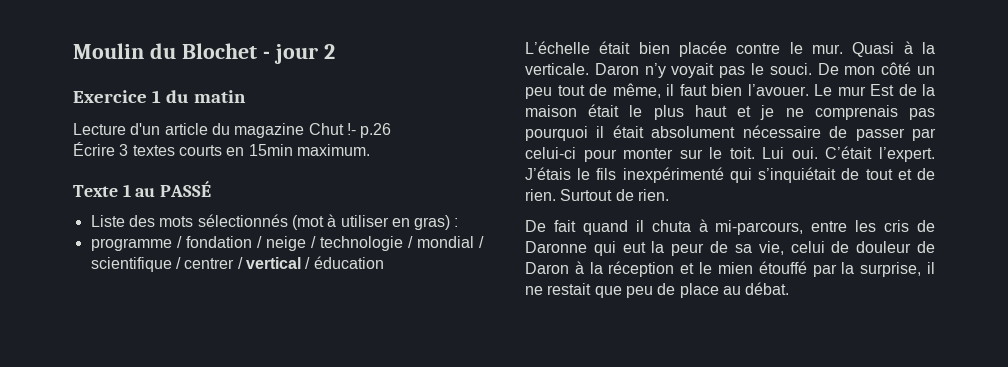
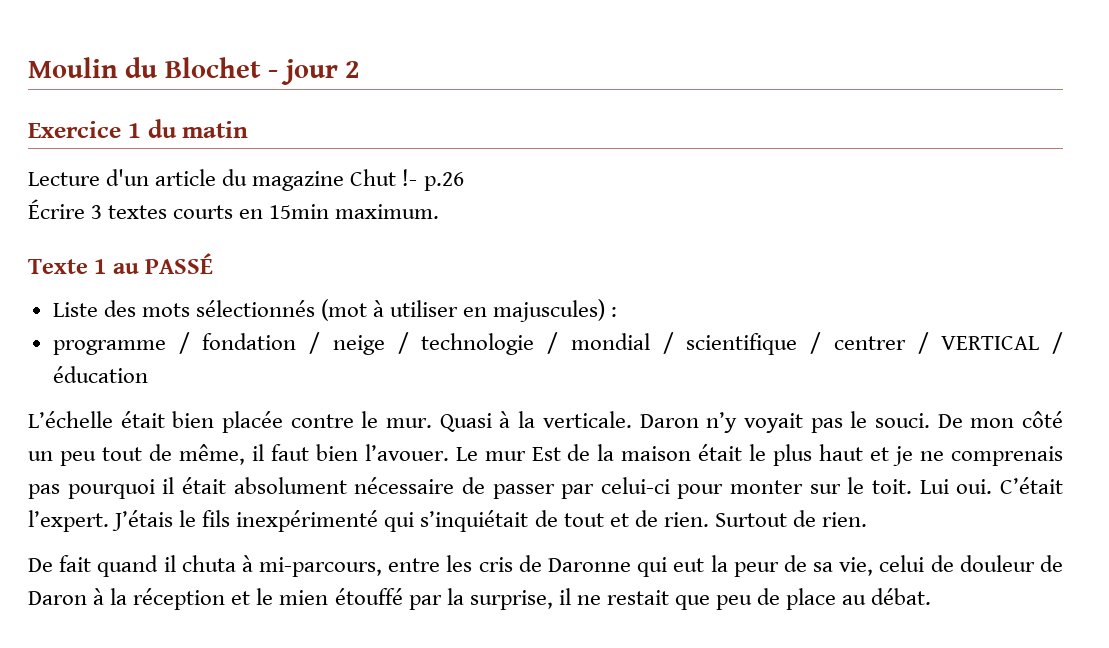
[414,215,451,230] gras) -> [493,299,606,322] majuscules)
[245,257,301,269] vertical -> [941,336,1040,350] VERTICAL

